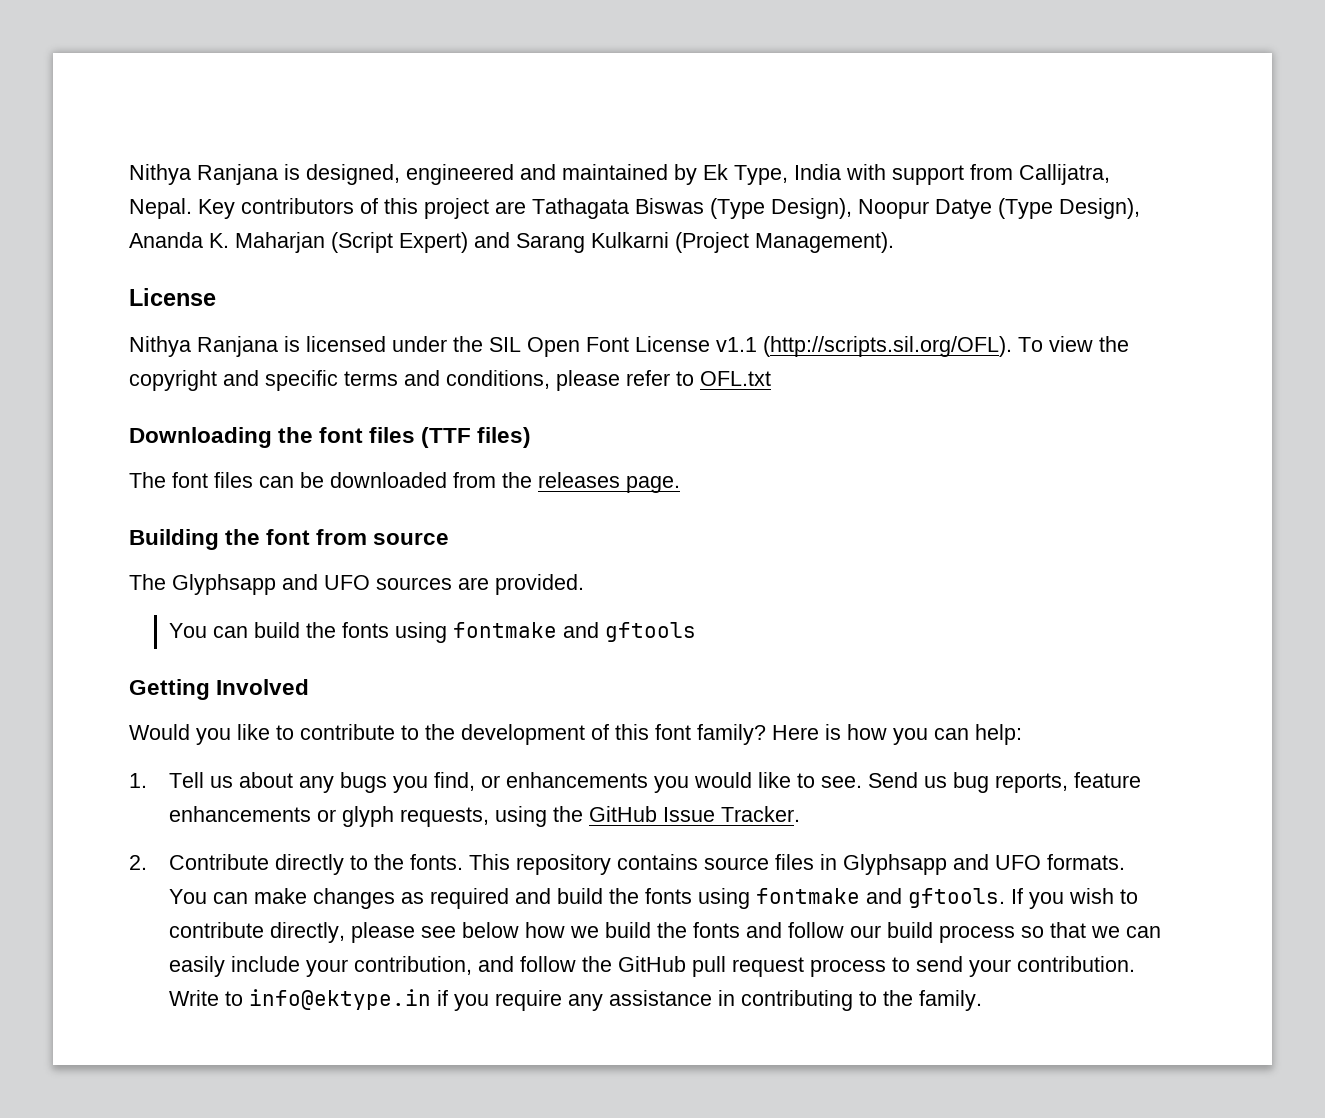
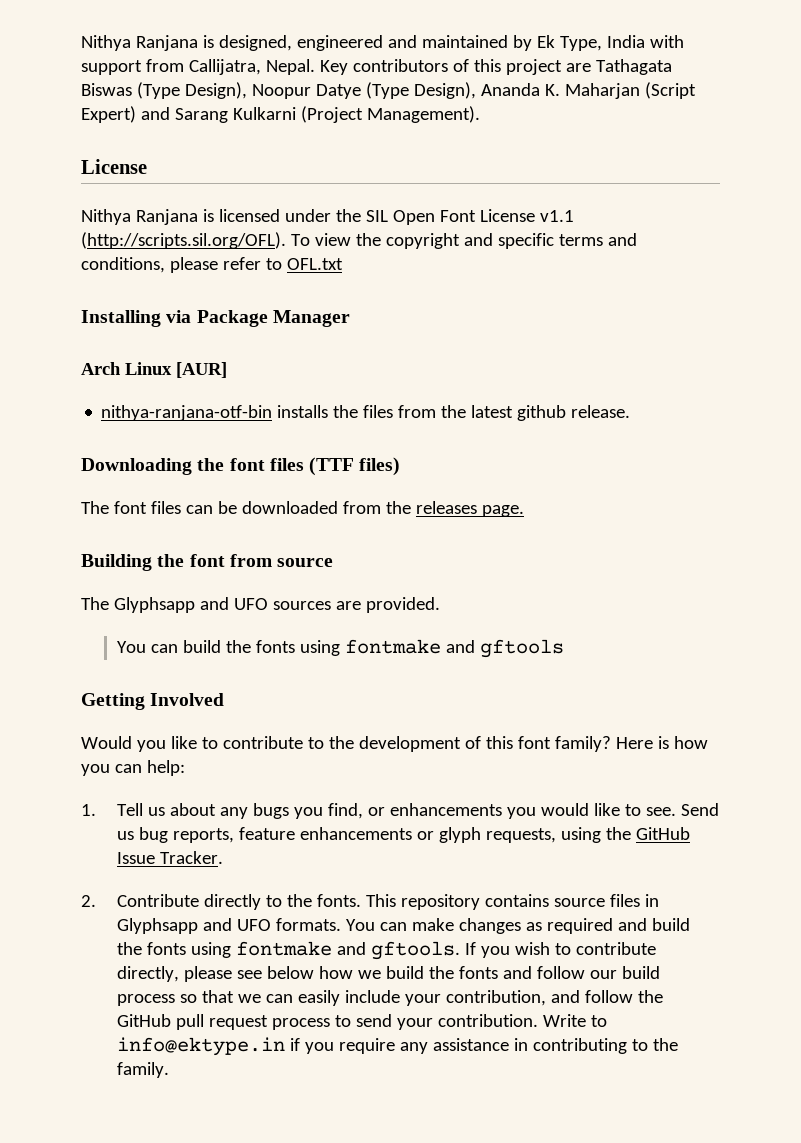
(771, 378) none -> [81,310,350,327] [81,362,227,378] [101,405,631,421] // Installing via Package Manager // Arch Linux [AUR] // nithya-ranjana-otf-bin installs the files from the latest github release.

